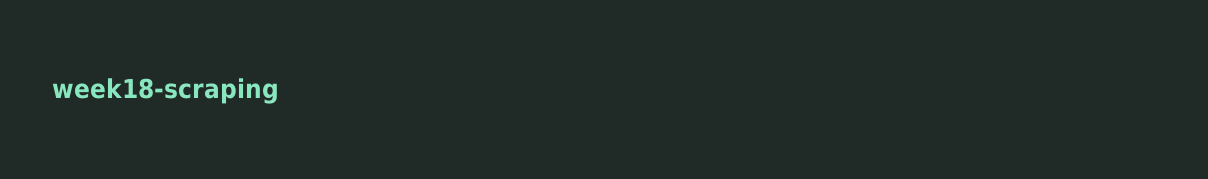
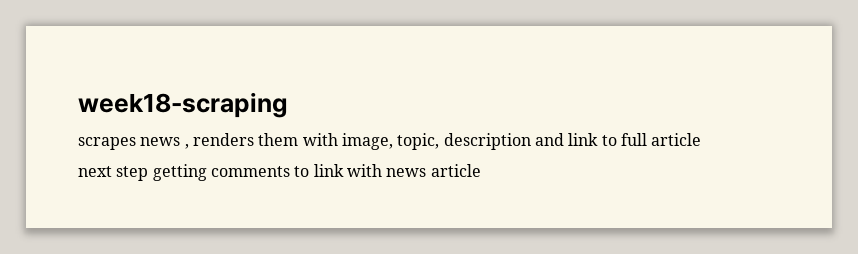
(279, 91) none -> [78,133,702,150] [78,164,481,181] // scrapes news , renders them with image, topic, description and link to full article // next step getting comments to link with news article

